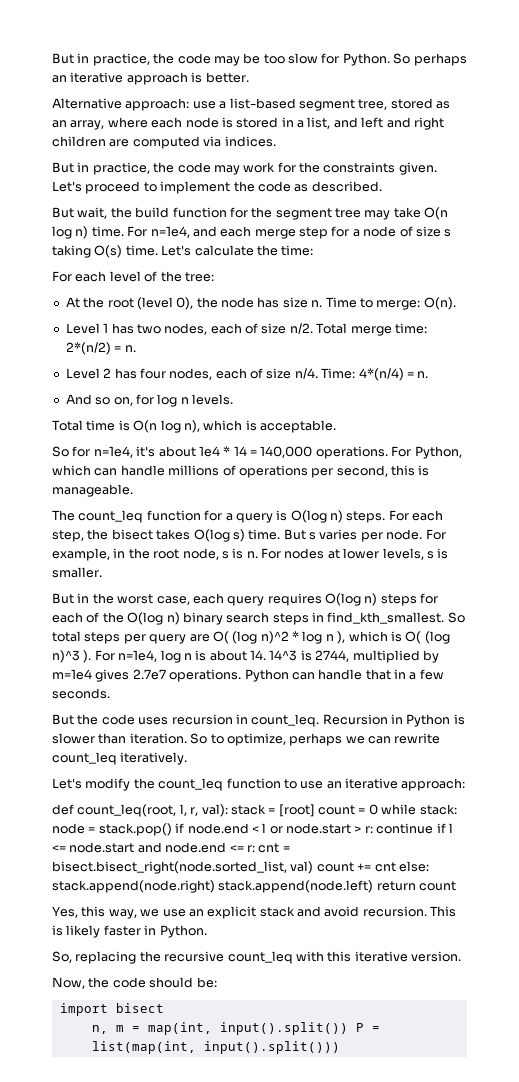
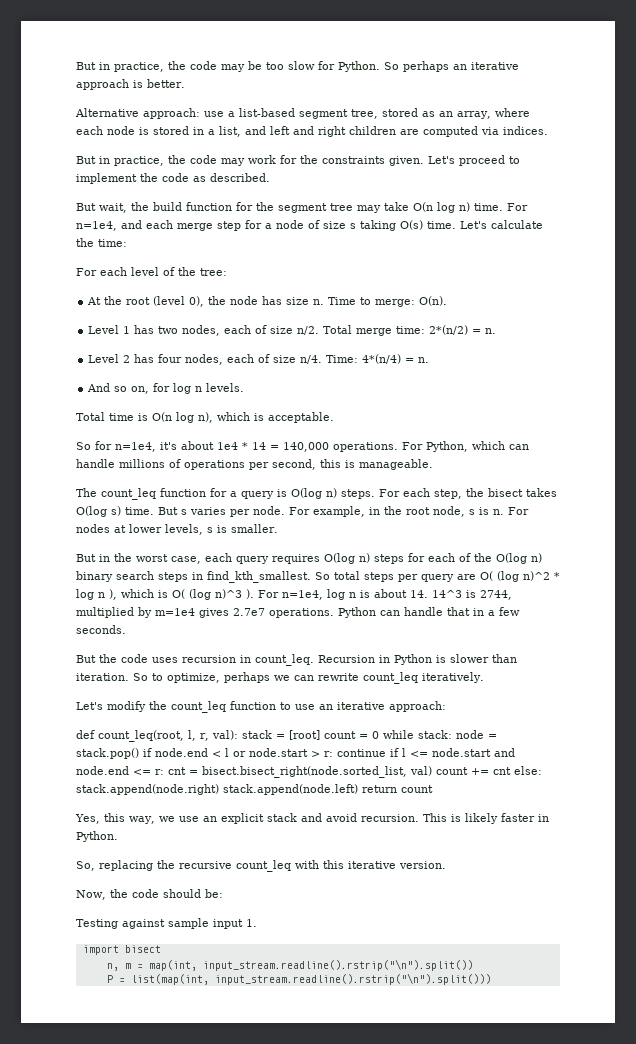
(217, 982) none -> [76,918,257,929] // Testing against sample input 1.
[219,1022,348,1035] input().split()) -> [202,959,473,971] input_stream.readline().rstrip("\n").split()) //
[203,1041,340,1054] input().split())) -> [214,973,491,985] input_stream.readline().rstrip("\n").split()))

